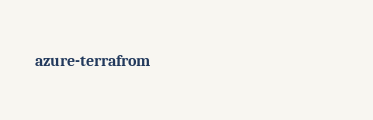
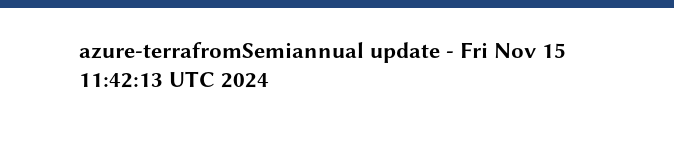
[35,55,150,66] azure-terrafrom -> [79,42,567,63] [79,71,270,88] azure-terrafromSemiannual update - Fri Nov 15 11:42:13 UTC 2024

